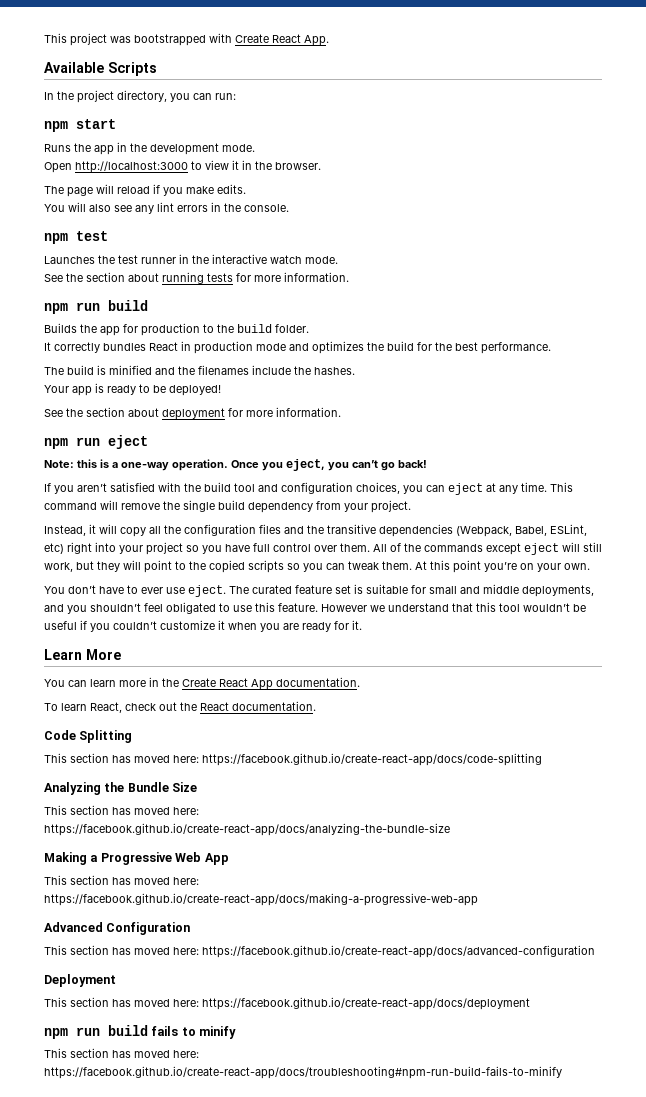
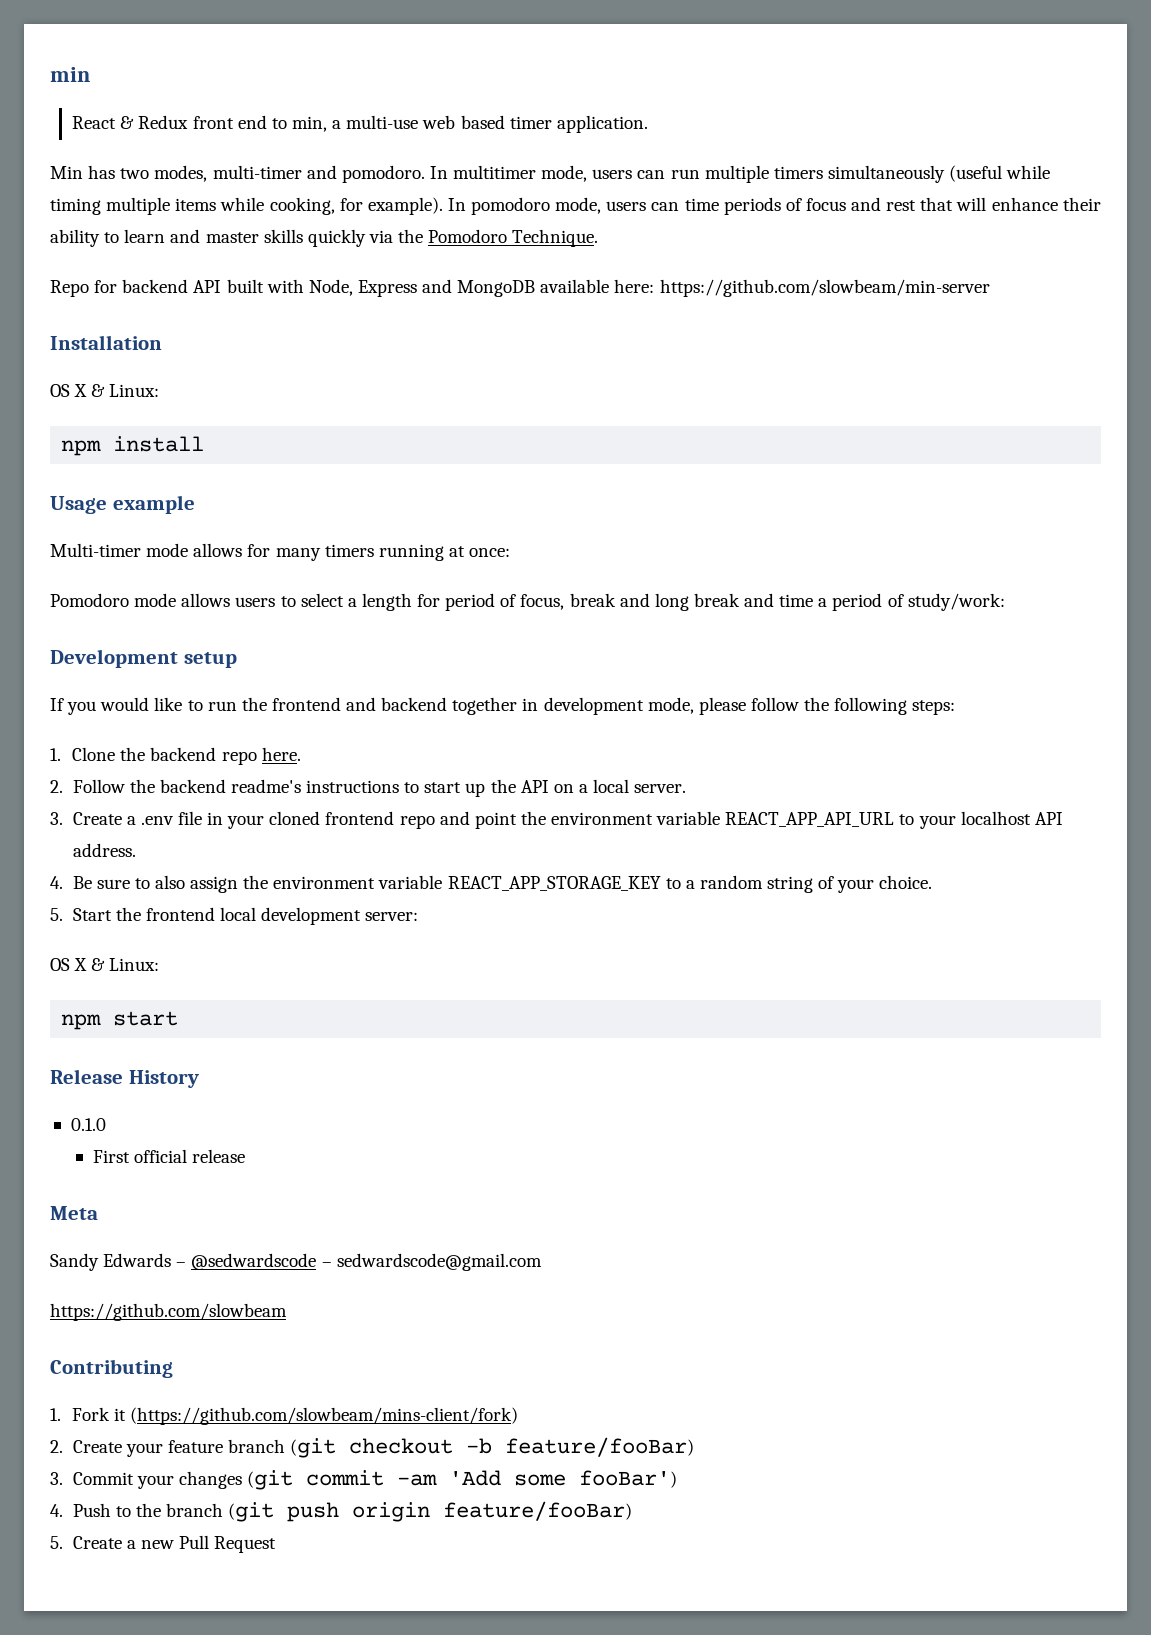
[44,33,329,46] [44,62,157,76] [44,90,236,103] [44,119,116,132] [44,142,255,155] [44,160,321,173] [44,184,246,197] [44,202,289,214] [44,231,108,244] [44,254,338,264] [44,272,349,284] [44,300,148,314] [44,323,309,336] [44,341,551,354] [44,365,355,375] [44,383,221,396] [44,407,341,420] [44,435,148,449] [44,459,427,471] [44,482,573,495] [44,500,411,513] [44,524,587,537] [44,542,602,555] [44,560,590,573] [44,584,594,597] [44,602,586,614] [44,620,362,632] [44,649,121,660] [44,677,360,690] [44,701,316,713] [44,730,133,743] [44,753,542,766] [44,782,198,795] [44,805,199,815] [44,823,450,836] [44,852,229,865] [44,875,199,885] [44,893,478,906] [44,922,191,935] [44,945,595,958] [44,974,116,987] [44,997,530,1010] [44,1025,237,1039] [44,1048,199,1058] [44,1066,562,1079] This project was bootstrapped with Create React App. // Available Scripts // In the project directory, you can run: // npm start // Runs the app in the development mode. // Open http://localhost:3000 to view it in the browser. // The page will reload if you make edits. // You will also see any lint errors in the console. // npm test // Launches the test runner in the interactive watch mode. // See the section about running tests for more information. // npm run build // Builds the app for production to the build folder. // It correctly bundles React in production mode and optimizes the build for the best performance. // The build is minified and the filenames include the hashes. // Your app is ready to be deployed! // See the section about deployment for more information. // npm run eject // Note: this is a one-way operation. Once you eject, you can’t go back! // If you aren’t satisfied with the build tool and configuration choices, you can eject at any time. This command will remove the single build dependency from your project. // Instead, it will copy all the configuration files and the transitive dependencies (Webpack, Babel, ESLint, etc) right into your project so you have full control over them. All of the commands except eject will still work, but they will point to the copied scripts so you can tweak them. At this point you’re on your own. // You don’t have to ever use eject. The curated feature set is suitable for small and middle deployments, and you shouldn’t feel obligated to use this feature. However we understand that this tool wouldn’t be useful if you couldn’t customize it when you are ready for it. // Learn More // You can learn more in the Create React App documentation. // To learn React, check out the React documentation. // Code Splitting // This section has moved here: https://facebook.github.io/create-react-app/docs/code-splitting // Analyzing the Bundle Size // This section has moved here: https://facebook.github.io/create-react-app/docs/analyzing-the-bundle-size // Making a Progressive Web App // This section has moved here: https://facebook.github.io/create-react-app/docs/making-a-progressive-web-app // Advanced Configuration // This section has moved here: https://facebook.github.io/create-react-app/docs/advanced-configuration // Deployment // This section has moved here: https://facebook.github.io/create-react-app/docs/deployment // npm run build fails to minify // This section has moved here: https://facebook.github.io/create-react-app/docs/troubleshooting#npm-run-build-fails-to-minify -> [50,67,90,82] [72,115,648,133] [50,165,1051,183] [50,197,1101,215] [50,229,599,247] [50,279,990,297] [50,335,162,350] [50,384,160,397] [61,436,205,456] [50,495,195,514] [50,543,511,561] [50,593,1005,611] [50,649,237,668] [50,697,956,715] [50,747,301,765] [50,779,687,797] [50,811,1063,829] [72,843,136,857] [50,875,933,893] [50,907,419,925] [50,958,160,971] [61,1011,179,1030] [50,1069,199,1088] [70,1118,106,1131] [93,1149,246,1163] [50,1206,98,1220] [50,1253,542,1271] [50,1303,287,1321] [50,1359,173,1378] [50,1407,519,1425] [50,1437,695,1458] [50,1470,677,1490] [50,1501,633,1522] [50,1535,277,1553] min // React & Redux front end to min, a multi-use web based timer application. // Min has two modes, multi-timer and pomodoro. In multitimer mode, users can run multiple timers simultaneously (useful while timing multiple items while cooking, for example). In pomodoro mode, users can time periods of focus and rest that will enhance their ability to learn and master skills quickly via the Pomodoro Technique. // Repo for backend API built with Node, Express and MongoDB available here: https://github.com/slowbeam/min-server // Installation // OS X & Linux: // npm install // Usage example // Multi-timer mode allows for many timers running at once: // Pomodoro mode allows users to select a length for period of focus, break and long break and time a period of study/work: // Development setup // If you would like to run the frontend and backend together in development mode, please follow the following steps: // 1. Clone the backend repo here. // 2. Follow the backend readme's instructions to start up the API on a local server. // 3. Create a .env file in your cloned frontend repo and point the environment variable REACT_APP_API_URL to your localhost API address. // 4. Be sure to also assign the environment variable REACT_APP_STORAGE_KEY to a random string of your choice. // 5. Start the frontend local development server: // OS X & Linux: // npm start // Release History // 0.1.0 // First official release // Meta // Sandy Edwards – @sedwardscode – sedwardscode@gmail.com // https://github.com/slowbeam // Contributing // 1. Fork it (https://github.com/slowbeam/mins-client/fork) // 2. Create your feature branch (git checkout -b feature/fooBar) // 3. Commit your changes (git commit -am 'Add some fooBar') // 4. Push to the branch (git push origin feature/fooBar) // 5. Create a new Pull Request

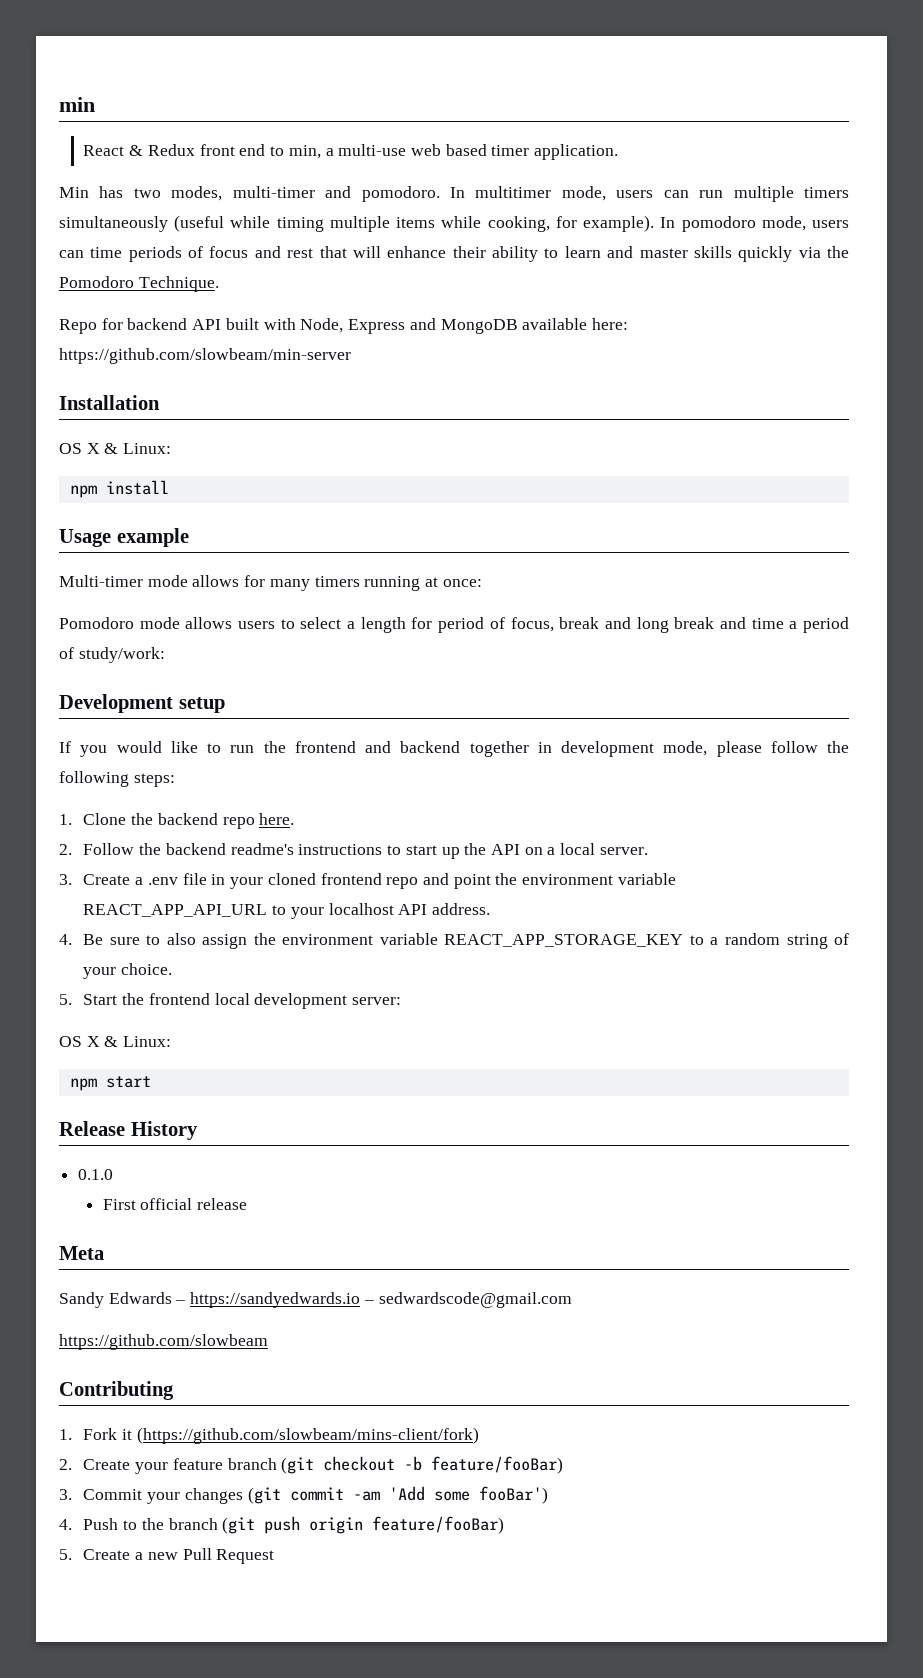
[191,1253,317,1270] @sedwardscode -> [190,1292,361,1308] https://sandyedwards.io

